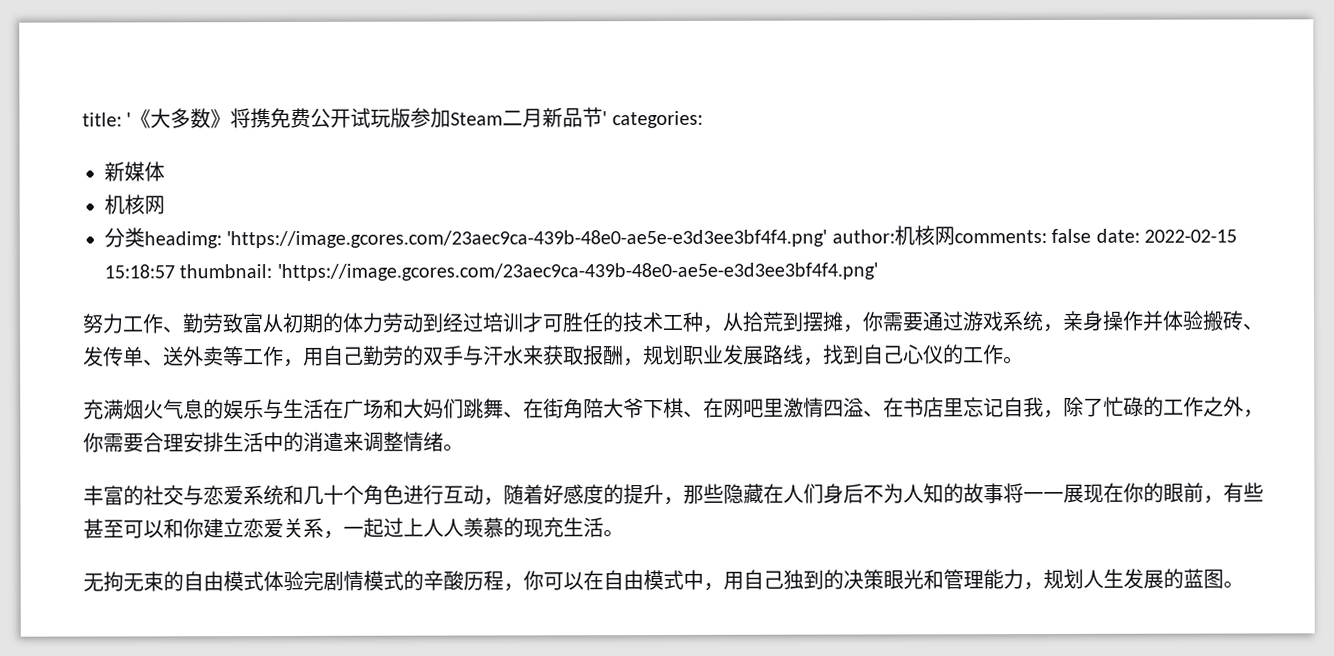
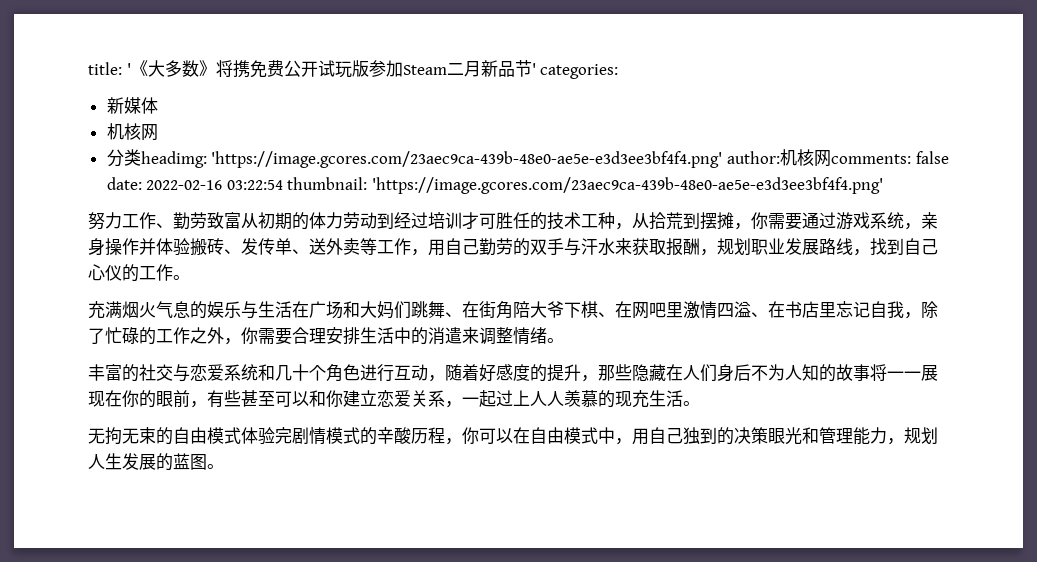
[1144,229,1237,243] [104,264,175,279] 2022-02-15 15:18:57 -> [146,180,283,190] 2022-02-16 03:22:54

